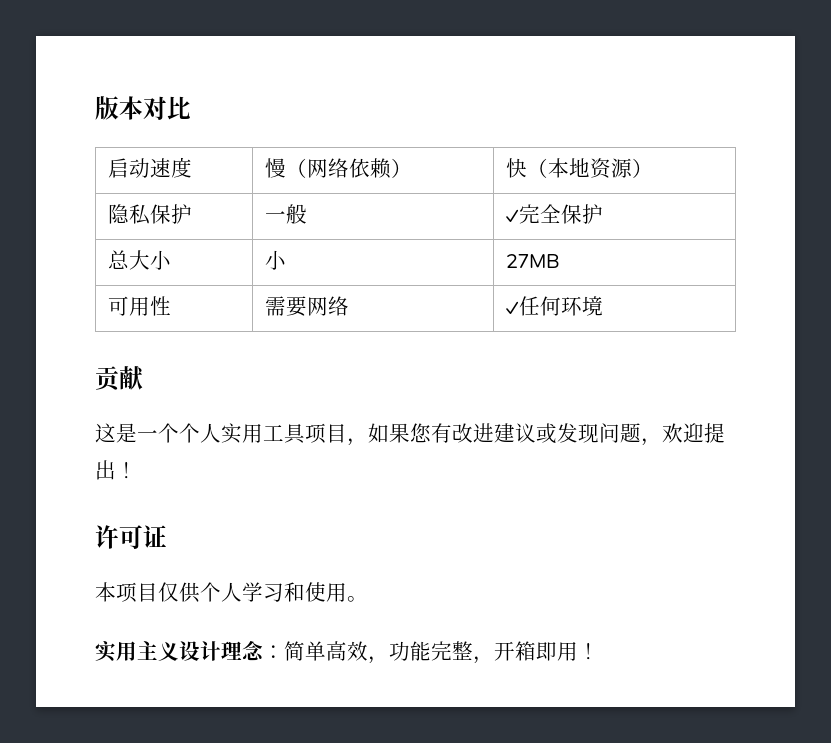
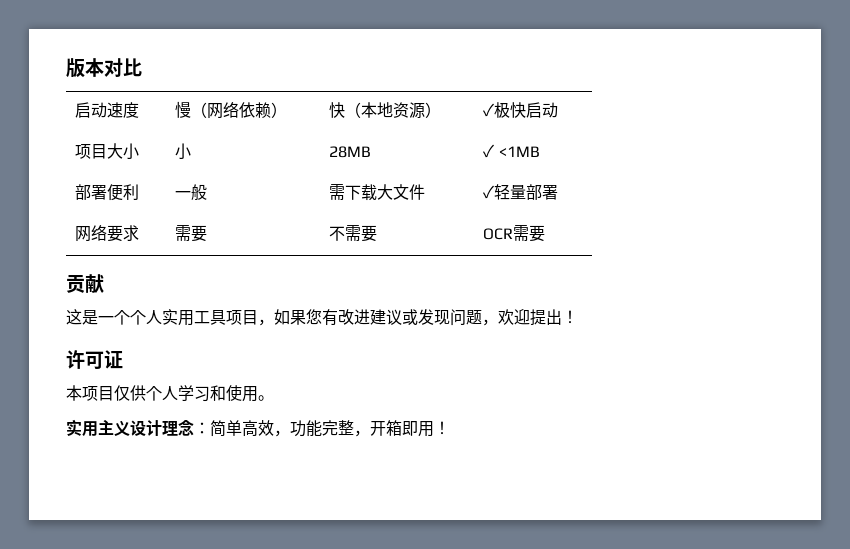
[108,204,193,225] [265,204,308,224] [506,204,604,224] [108,250,172,270] [265,250,287,270] [506,254,561,268] [108,296,172,316] [265,296,350,317] [506,296,604,316] // 隐私保护 | 一般 | ✓完全保护 // 总大小 | 小 | 27MB // 可用性 | 需要网络 | ✓任何环境 -> [483,102,559,118] [75,143,140,160] [175,143,192,160] [329,146,372,158] [483,144,540,158] [75,184,140,201] [175,184,208,200] [329,184,426,201] [483,184,559,200] [75,224,140,242] [175,225,208,242] [329,225,378,242] [483,225,546,242] | ✓极快启动 // 项目大小 | 小 | 28MB | ✓ <1MB // 部署便利 | 一般 | 需下载大文件 | ✓轻量部署 // 网络要求 | 需要 | 不需要 | OCR需要

